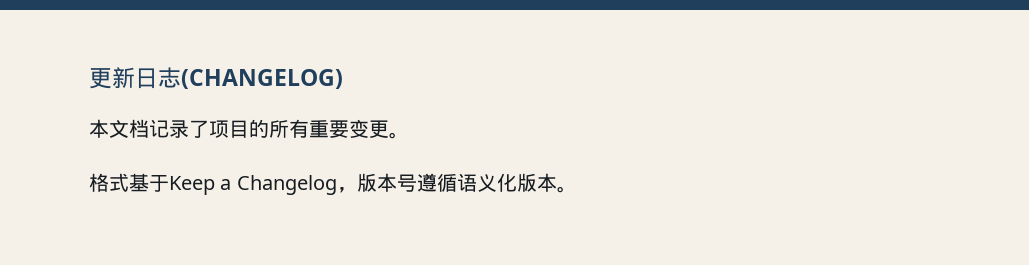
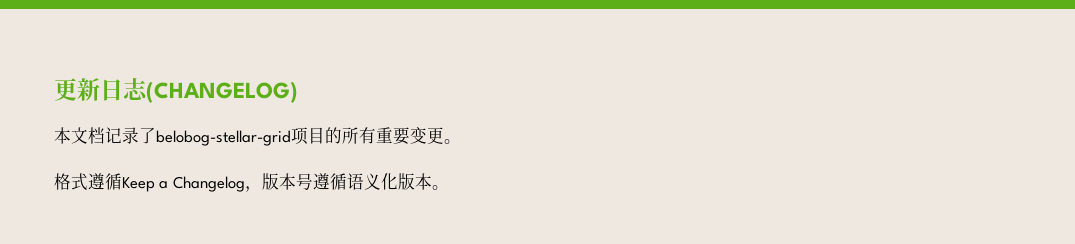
(209, 129) none -> [156,130,291,146] belobog-stellar-grid
[129,173,169,192] 基于 -> [88,173,122,190] 遵循

